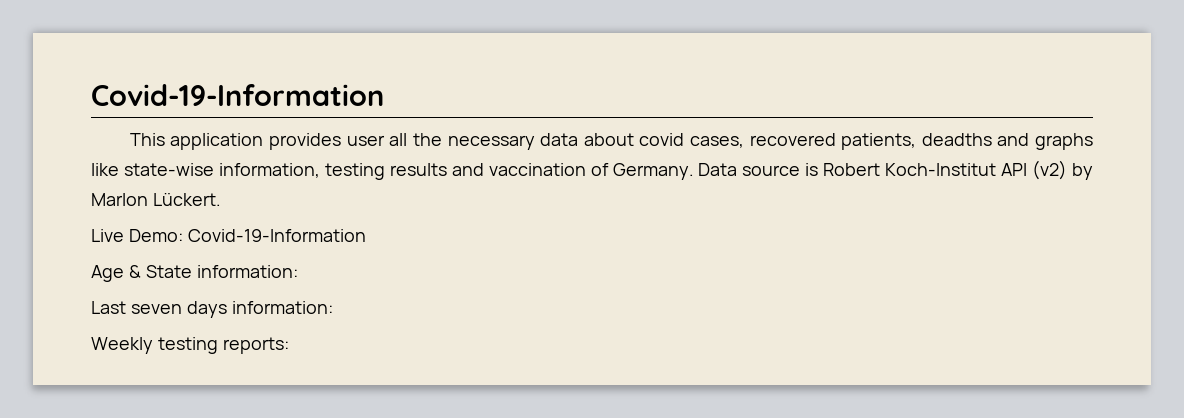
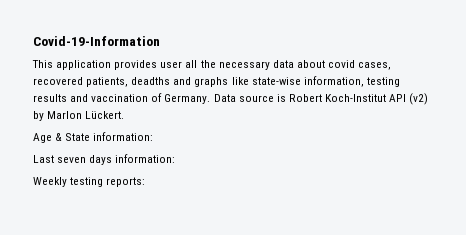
[91,229,366,242] // Live Demo: Covid-19-Information -> (125, 115) none

